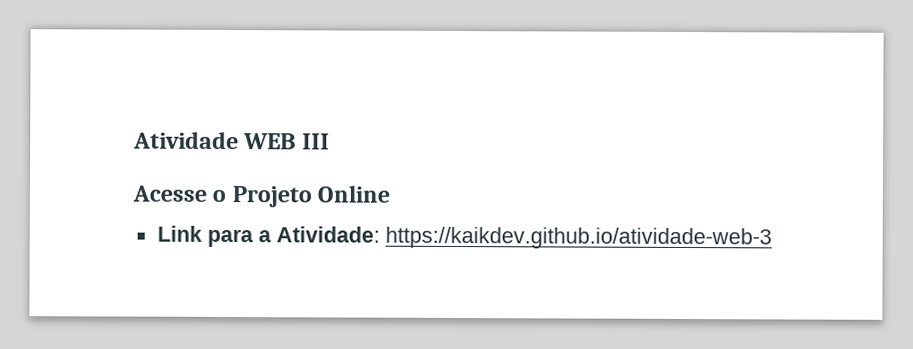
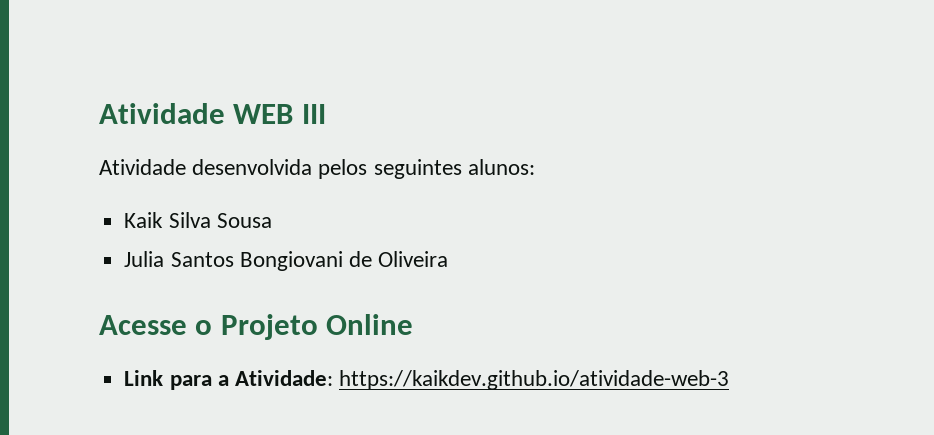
(330, 141) none -> [99,159,535,179] [124,212,272,228] [124,251,449,271] // Atividade desenvolvida pelos seguintes alunos: // Kaik Silva Sousa // Julia Santos Bongiovani de Oliveira

